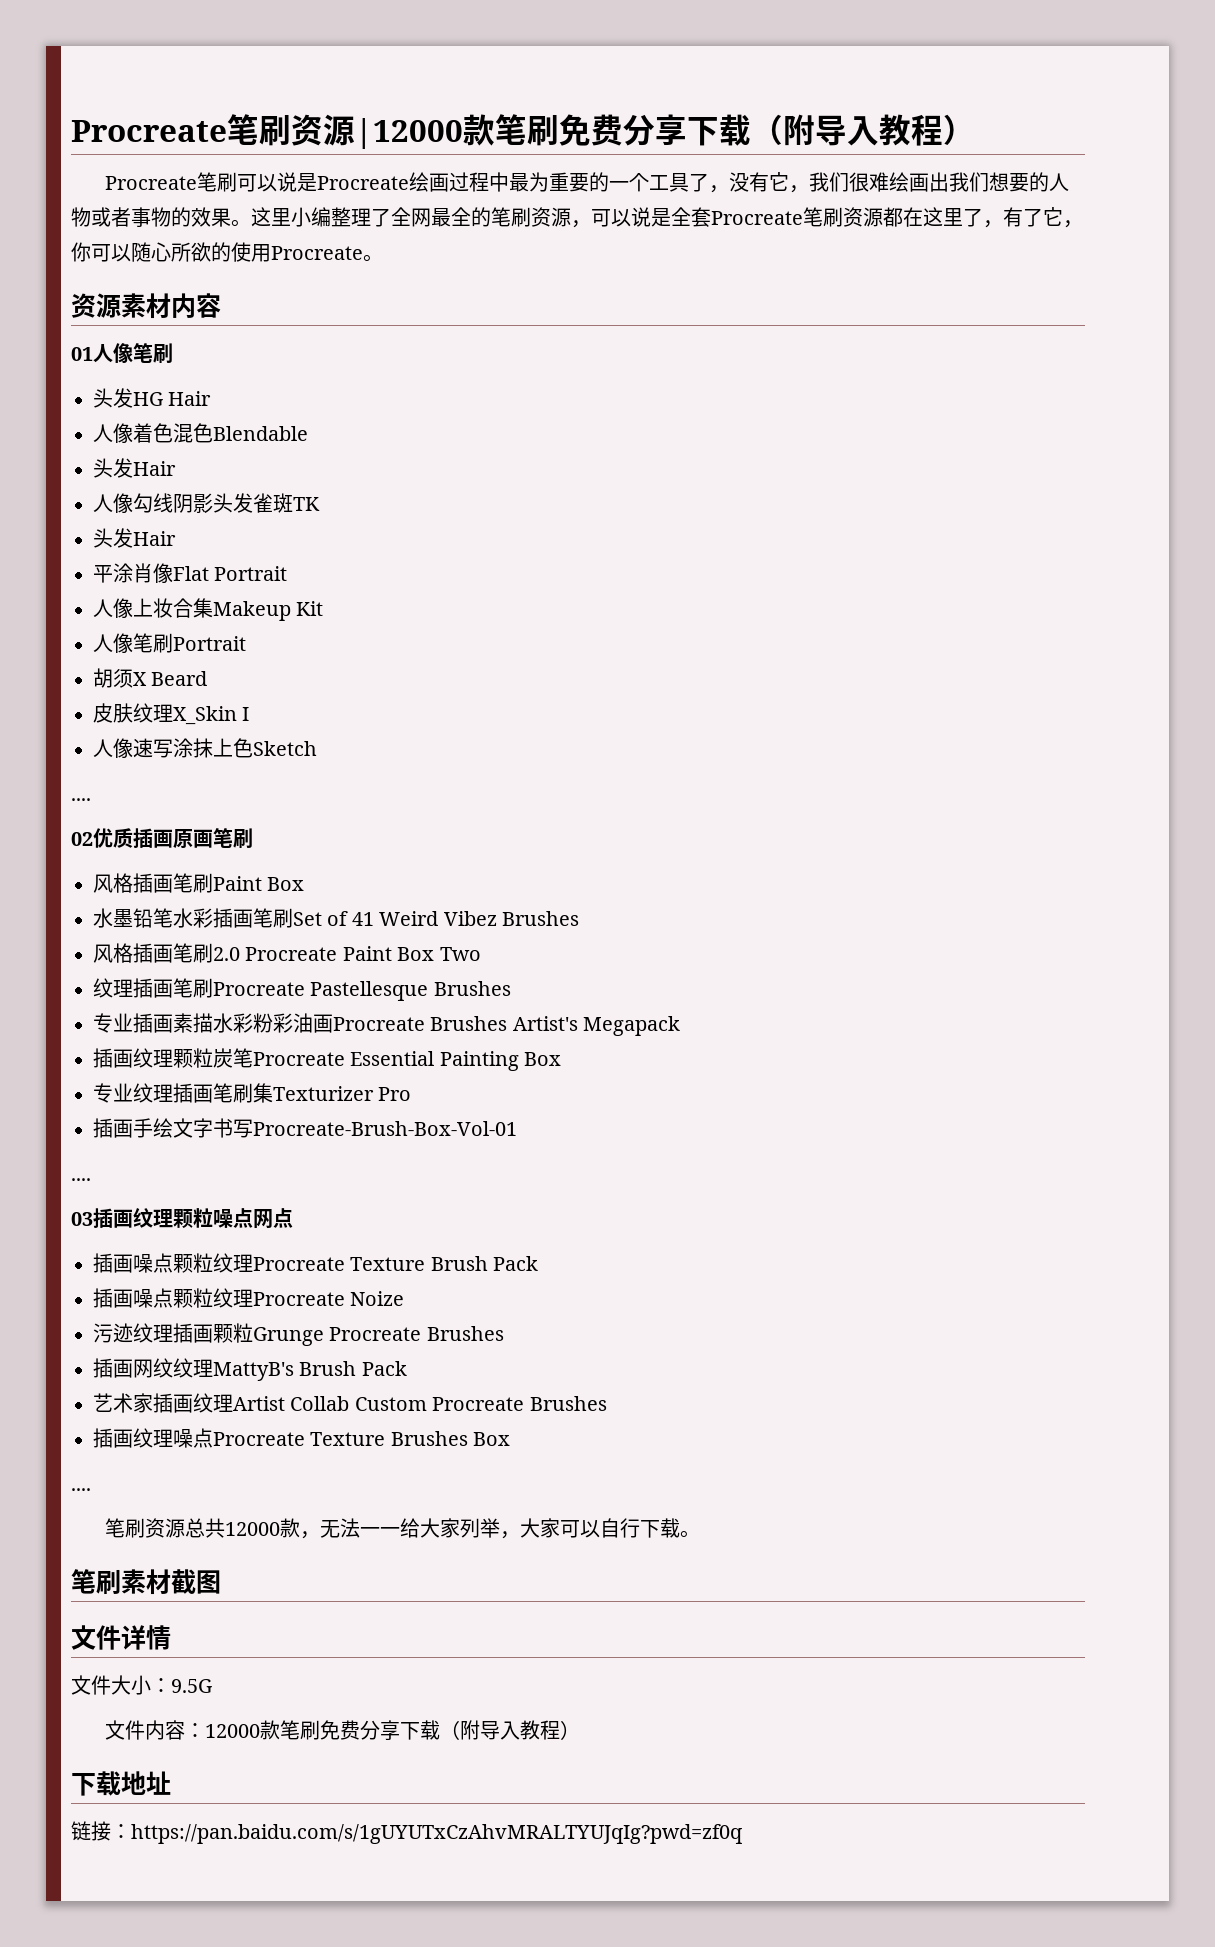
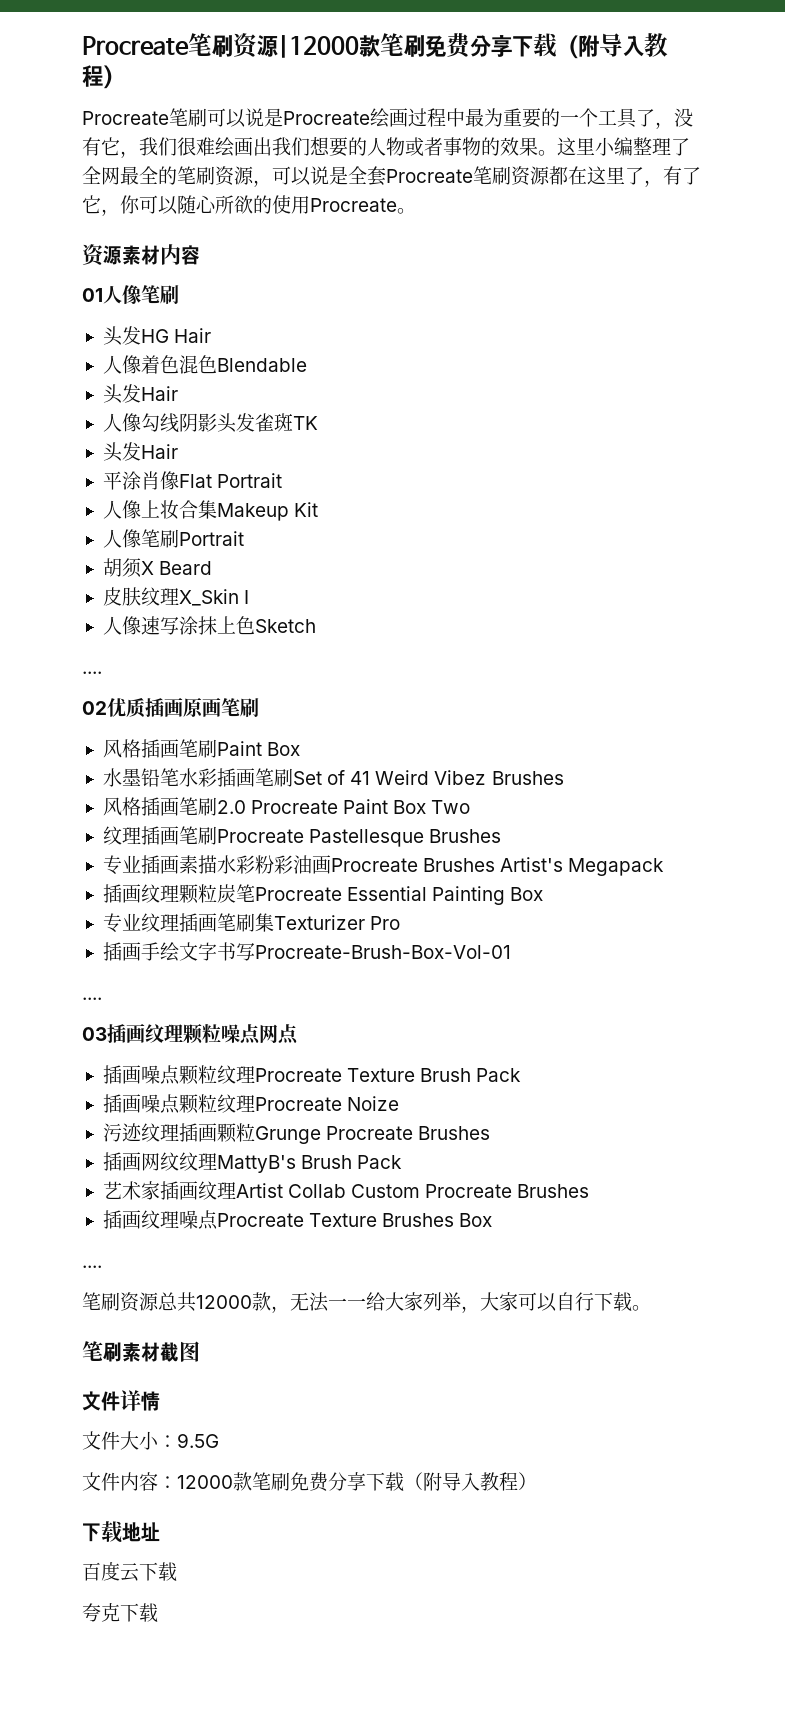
[71,1821,742,1844] 链接：https://pan.baidu.com/s/1gUYUTxCzAhvMRALTYUJqIg?pwd=zf0q -> [82,1562,177,1582] [82,1603,158,1623] 百度云下载 // 夸克下载

